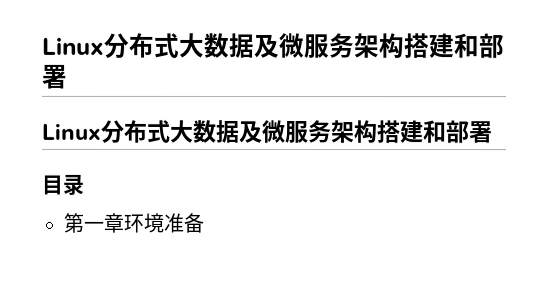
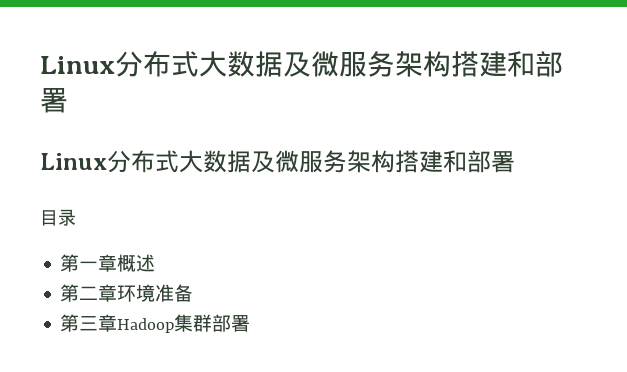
(124, 222) none -> [117,254,156,272] [60,284,118,302] 概述 // 第二章
(204, 222) none -> [60,314,251,333] // 第三章Hadoop集群部署

